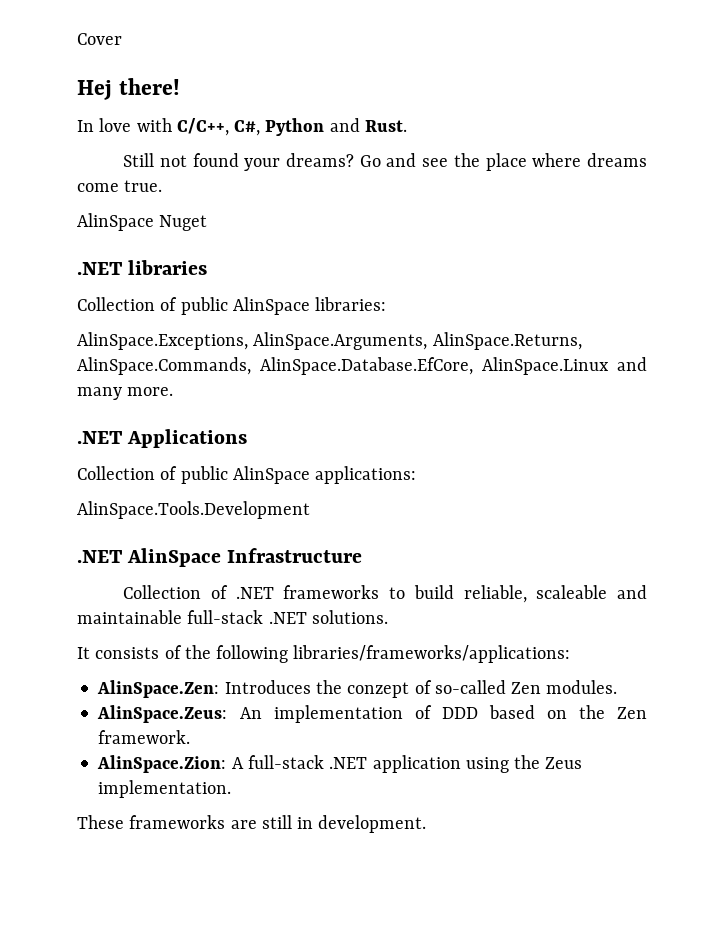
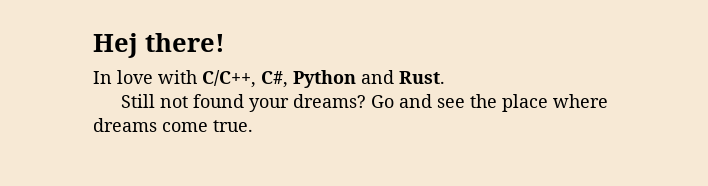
[77,33,122,45] Cover // -> (93, 45) none
[77,213,208,231] [77,260,208,275] [77,297,387,315] [77,332,582,350] [77,357,647,375] [77,387,174,400] [77,429,248,448] [77,466,417,484] [77,501,310,519] [77,548,363,567] [123,585,647,603] [77,610,388,624] [77,645,571,663] [97,680,618,698] [97,705,648,723] [98,730,191,744] [97,755,583,773] [98,780,232,798] [77,815,427,833] // AlinSpace Nuget // .NET libraries // Collection of public AlinSpace libraries: // AlinSpace.Exceptions, AlinSpace.Arguments, AlinSpace.Returns, AlinSpace.Commands, AlinSpace.Database.EfCore, AlinSpace.Linux and many more. // .NET Applications // Collection of public AlinSpace applications: // AlinSpace.Tools.Development // .NET AlinSpace Infrastructure // Collection of .NET frameworks to build reliable, scaleable and maintainable full-stack .NET solutions. // It consists of the following libraries/frameworks/applications: // AlinSpace.Zen: Introduces the conzept of so-called Zen modules. // AlinSpace.Zeus: An implementation of DDD based on the Zen framework. // AlinSpace.Zion: A full-stack .NET application using the Zeus implementation. // These frameworks are still in development. -> (253, 126) none

